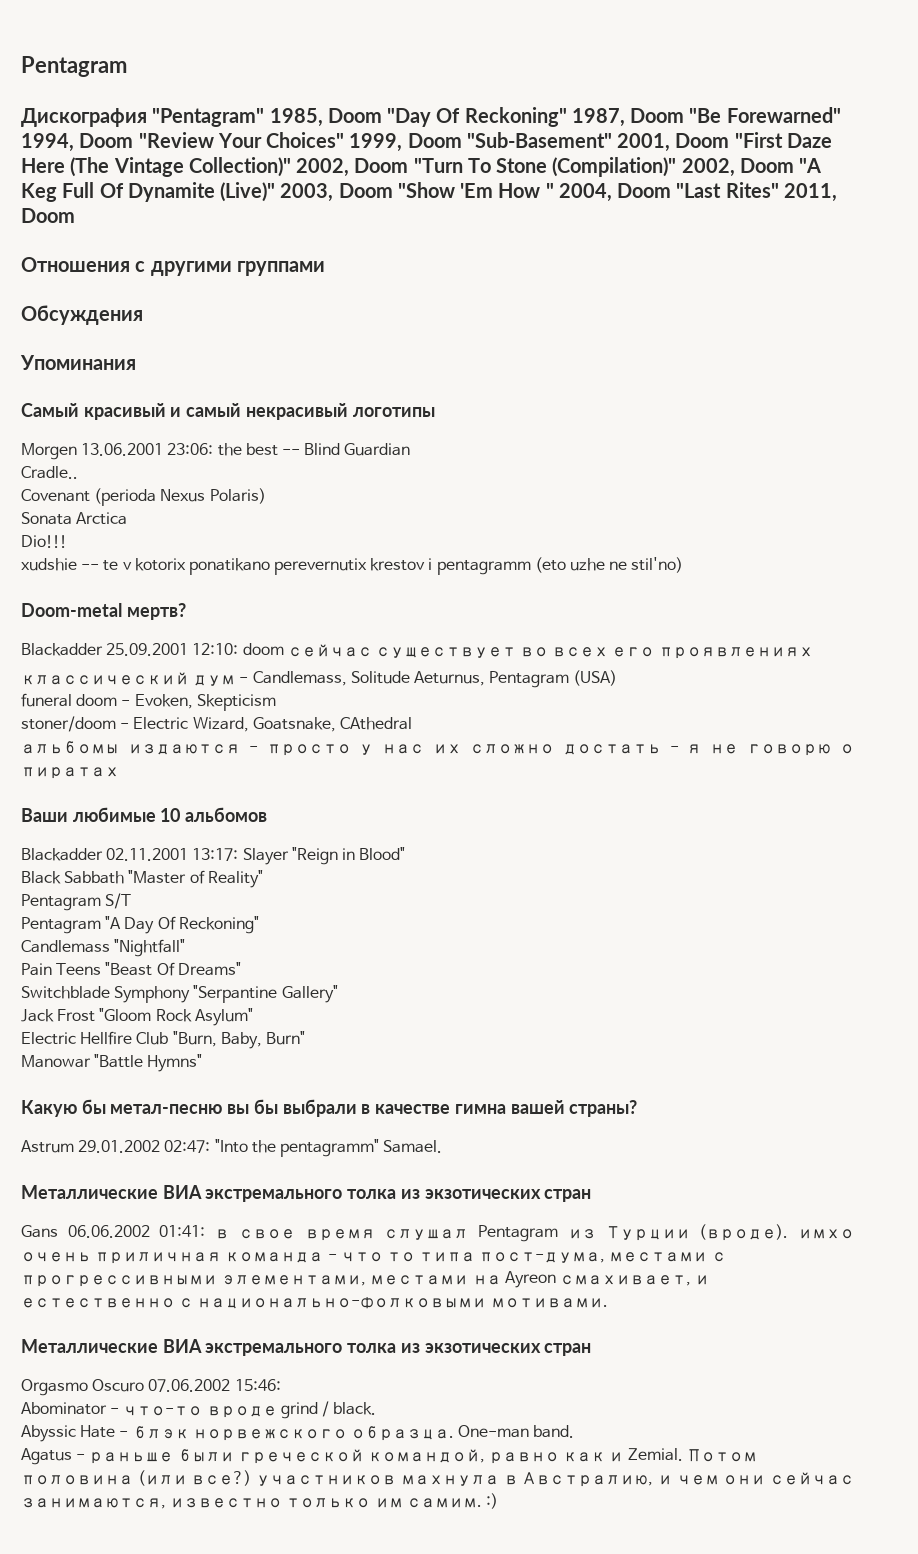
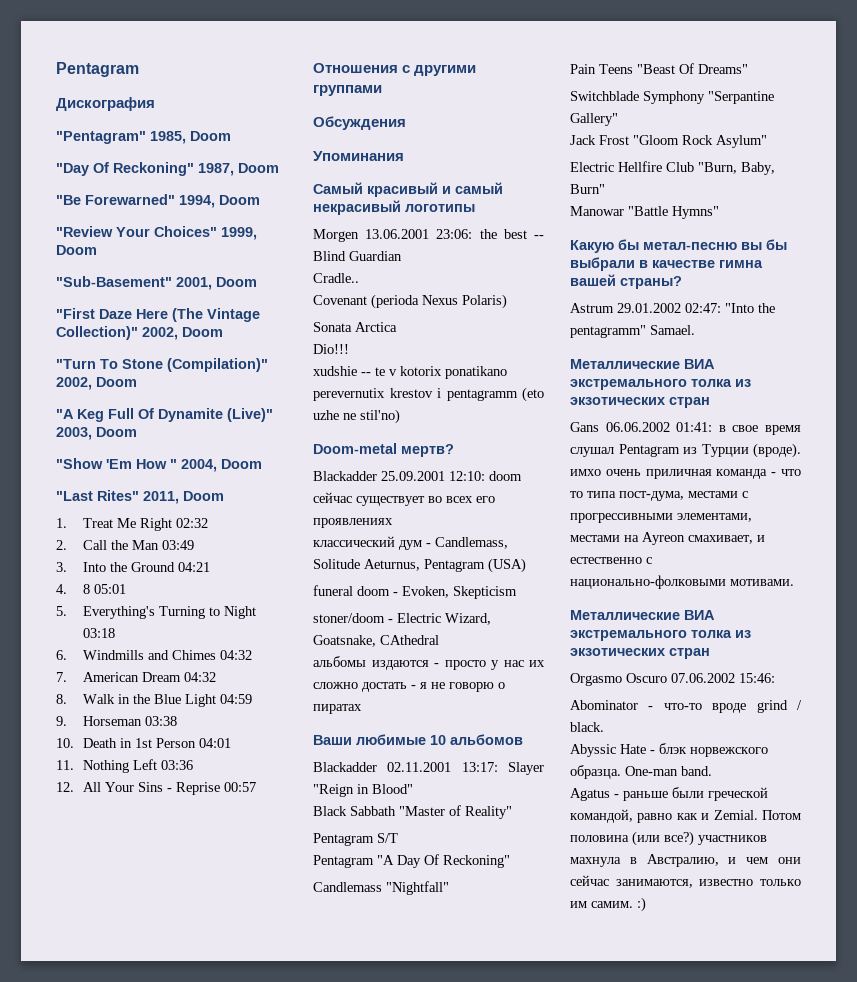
(147, 117) none -> (155, 104) //
(382, 115) none -> (231, 136) //
(685, 115) none -> (279, 168) //
(134, 140) none -> (260, 200) //
(462, 140) none -> (97, 250) //
(730, 140) none -> (257, 282) //
(409, 165) none -> (223, 332) //
(794, 165) none -> (137, 382) //
(393, 190) none -> (137, 432) //
(672, 190) none -> (262, 464) //
(75, 215) none -> [56,518,208,531] [56,540,194,550] [56,562,210,572] [56,584,126,594] [56,606,256,619] [82,628,115,638] [56,650,252,660] [56,672,216,682] [56,694,252,707] [56,716,177,726] [56,738,231,748] [56,759,193,773] [56,782,256,795] // 1. Treat Me Right 02:32 // 2. Call the Man 03:49 // 3. Into the Ground 04:21 // 4. 8 05:01 // 5. Everything's Turning to Night 03:18 // 6. Windmills and Chimes 04:32 // 7. American Dream 04:32 // 8. Walk in the Blue Light 04:59 // 9. Horseman 03:38 // 10. Death in 1st Person 04:01 // 11. Nothing Left 03:36 // 12. All Your Sins - Reprise 00:57

